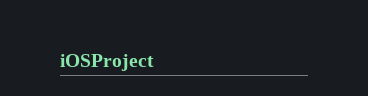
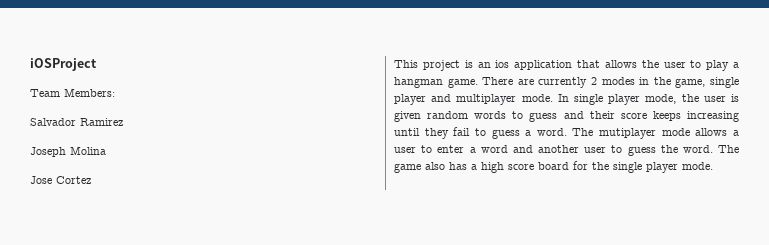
(154, 62) none -> [30,88,115,97] [30,118,123,126] [30,146,106,157] [30,176,91,184] [394,60,739,71] [394,77,739,88] [394,94,739,105] [394,111,739,122] [394,127,739,139] [394,145,739,156] [394,161,713,173] // Team Members: // Salvador Ramirez // Joseph Molina // Jose Cortez // This project is an ios application that allows the user to play a hangman game. There are currently 2 modes in the game, single player and multiplayer mode. In single player mode, the user is given random words to guess and their score keeps increasing until they fail to guess a word. The mutiplayer mode allows a user to enter a word and another user to guess the word. The game also has a high score board for the single player mode.

